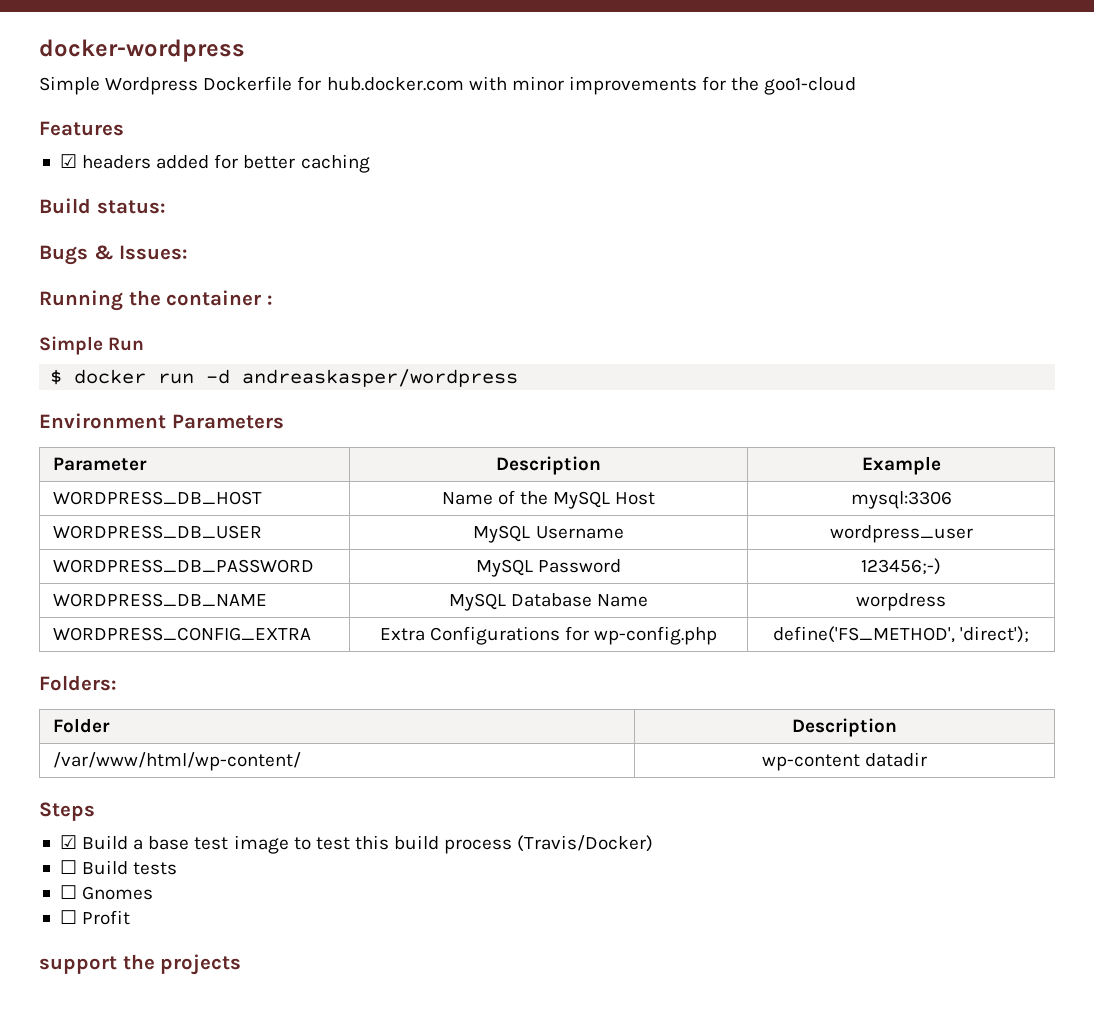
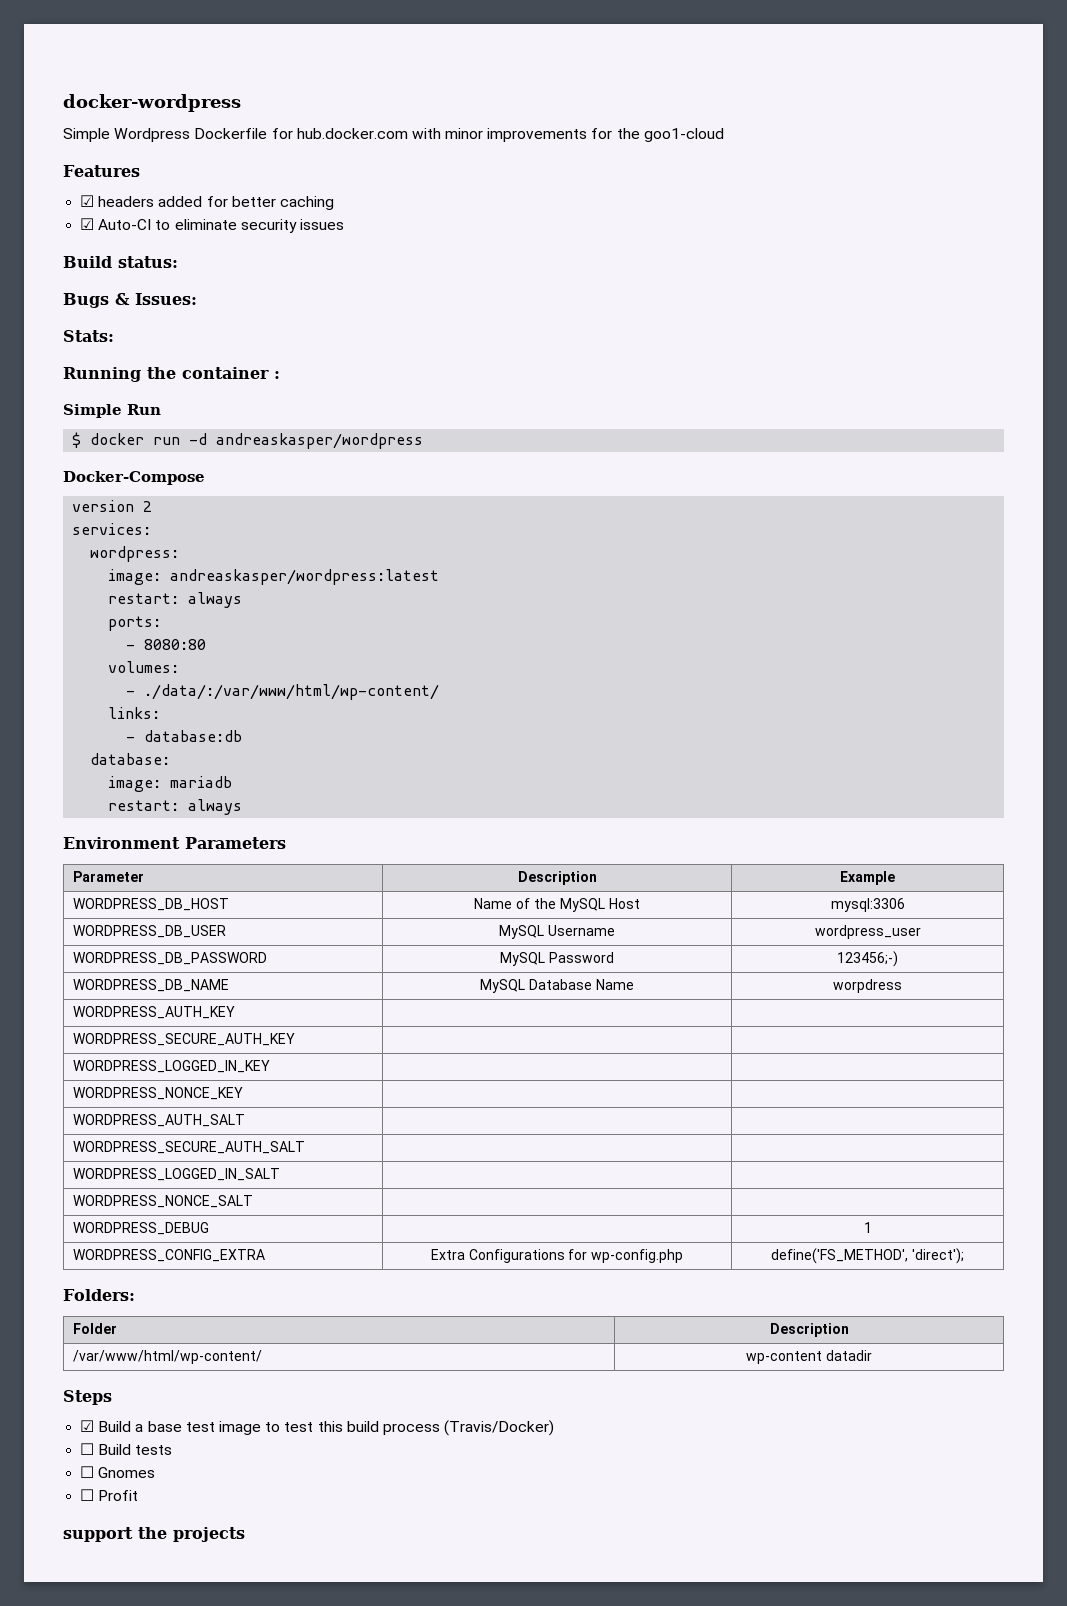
(370, 163) none -> [80,218,344,233] // ☑ Auto-CI to eliminate security issues
(189, 252) none -> [63,330,114,342] // Stats:
(519, 378) none -> [63,471,205,485] [72,500,153,512] [72,523,152,535] [90,546,180,562] [108,569,440,585] [108,592,243,608] [108,616,162,631] [126,639,207,650] [108,661,180,673] [126,684,440,700] [108,707,161,719] [126,730,243,742] [90,753,171,765] [108,776,233,792] [108,799,243,815] // Docker-Compose // version 2 // services: // wordpress: // image: andreaskasper/wordpress:latest // restart: always // ports: // - 8080:80 // volumes: // - ./data/:/var/www/html/wp-content/ // links: // - database:db // database: // image: mariadb // restart: always
(946, 602) none -> [72,1006,235,1019] [72,1033,295,1046] [72,1060,270,1073] [72,1087,243,1100] [72,1114,245,1127] [72,1141,305,1154] [72,1168,280,1181] [72,1195,253,1208] [72,1222,209,1235] [863,1222,872,1233] // WORDPRESS_AUTH_KEY | | // WORDPRESS_SECURE_AUTH_KEY | | // WORDPRESS_LOGGED_IN_KEY | | // WORDPRESS_NONCE_KEY | | // WORDPRESS_AUTH_SALT | | // WORDPRESS_SECURE_AUTH_SALT | | // WORDPRESS_LOGGED_IN_SALT | | // WORDPRESS_NONCE_SALT | | // WORDPRESS_DEBUG | | 1

